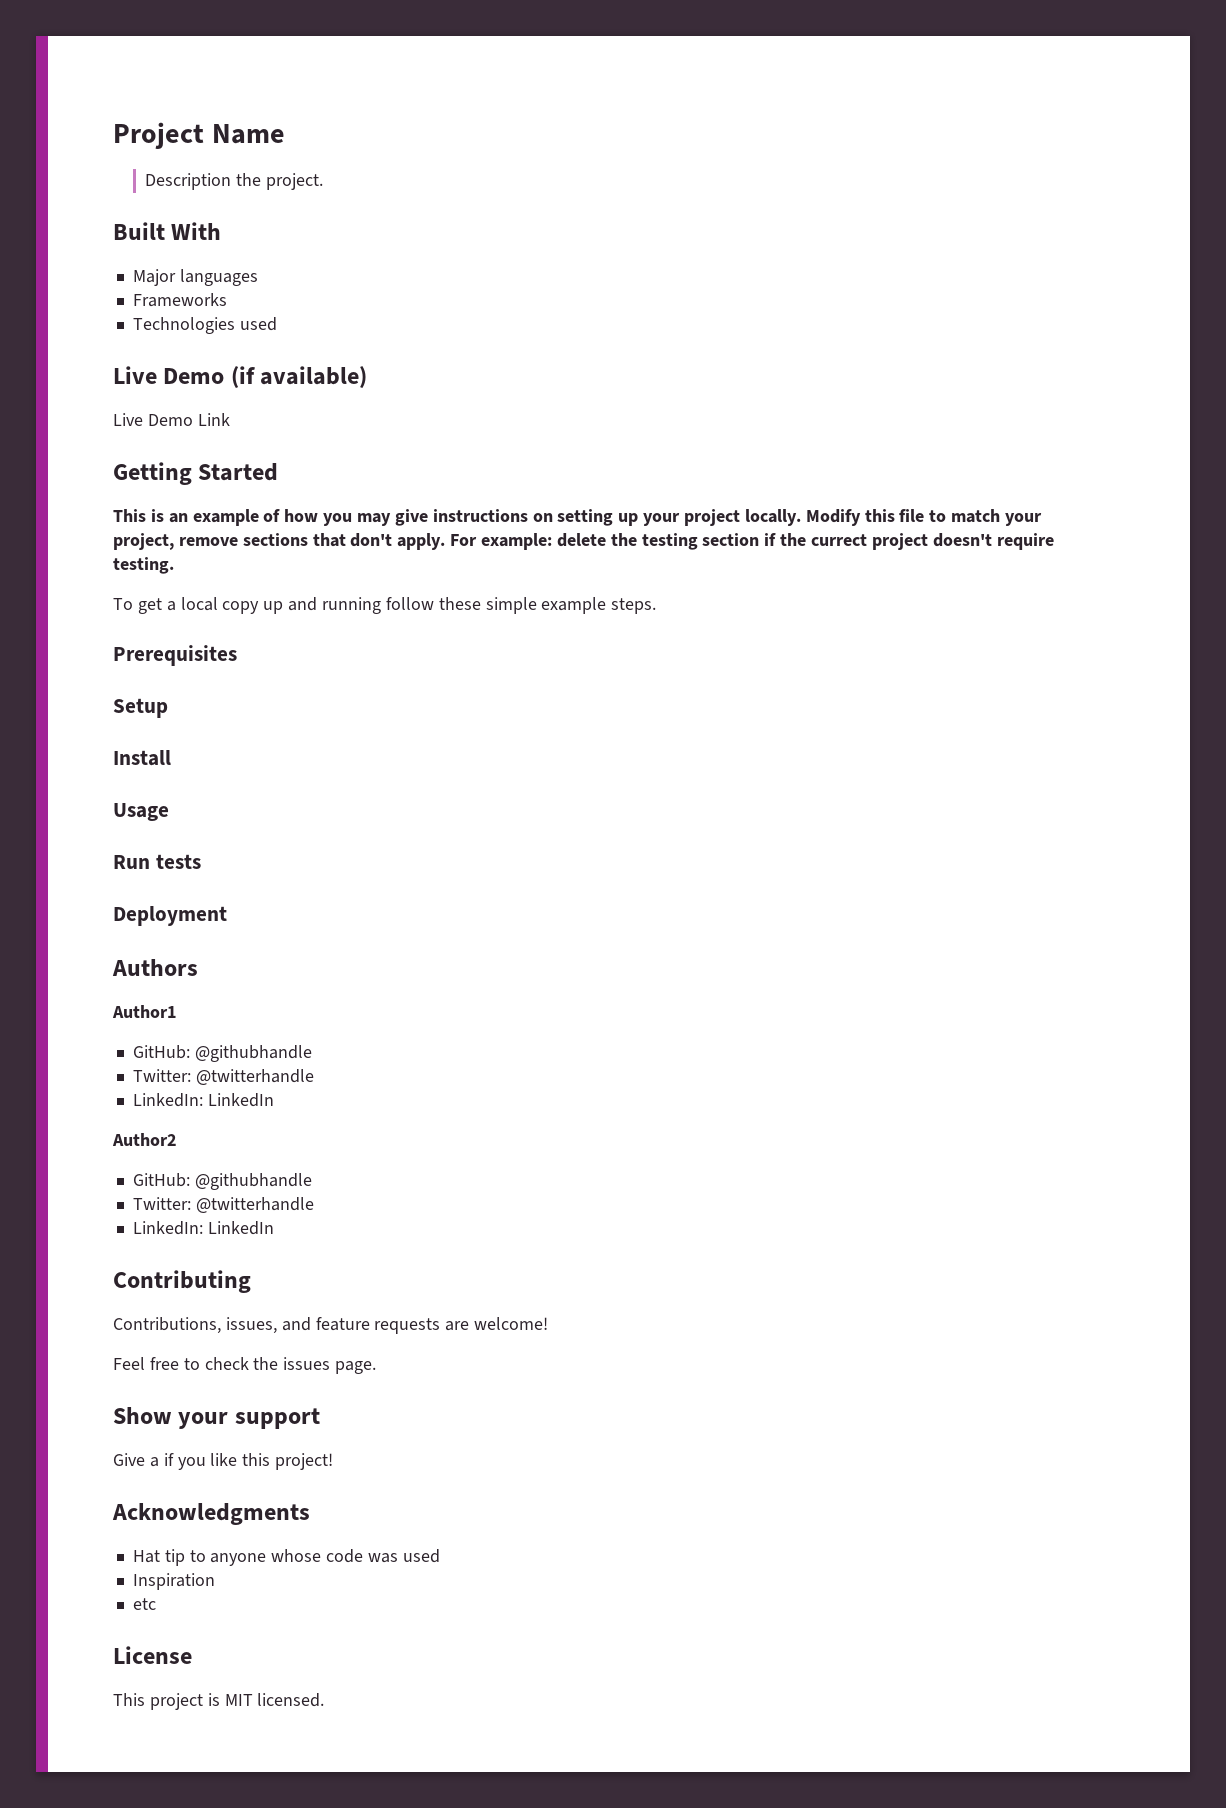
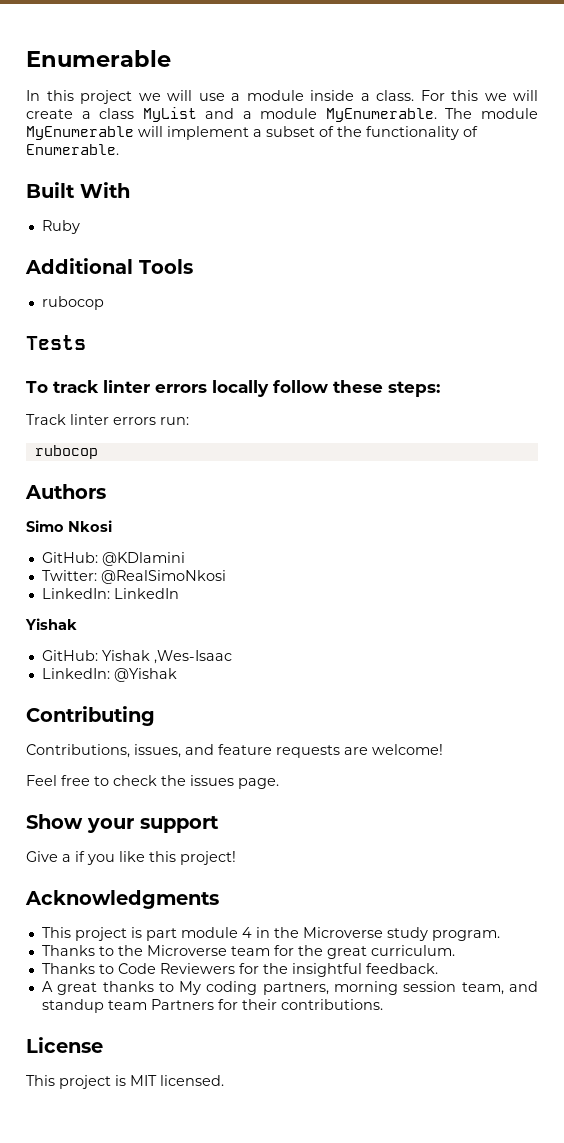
[113,122,285,149] [145,173,324,190] [113,222,222,240] [132,269,258,286] [132,293,227,307] [132,317,277,334] [113,366,368,388] [113,413,230,426] [113,462,279,485] [113,509,1043,526] [113,533,1054,550] [113,557,174,574] [113,597,657,614] [113,645,237,666] [113,698,168,718] [113,750,171,766] [113,803,169,821] [113,854,201,869] [113,906,227,926] Project Name // Description the project. // Built With // Major languages // Frameworks // Technologies used // Live Demo (if available) // Live Demo Link // Getting Started // This is an example of how you may give instructions on setting up your project locally. Modify this file to match your project, remove sections that don't apply. For example: delete the testing section if the currect project doesn't require testing. // To get a local copy up and running follow these simple example steps. // Prerequisites // Setup // Install // Usage // Run tests // Deployment -> [26,50,171,67] [26,90,538,104] [26,107,538,122] [26,126,478,140] [26,144,119,155] [26,182,130,198] [41,220,80,234] [25,258,193,274] [41,296,104,310] [26,335,86,350] [26,380,440,397] [26,414,189,425] [34,445,98,459] Enumerable // In this project we will use a module inside a class. For this we will create a class MyList and a module MyEnumerable. The module MyEnumerable will implement a subset of the functionality of Enumerable. // Built With // Ruby // Additional Tools // rubocop // Tests // To track linter errors locally follow these steps: // Track linter errors run: // rubocop
[112,1005,177,1018] [132,1045,312,1062] [132,1069,314,1085] [132,1093,274,1107] [112,1133,177,1146] [132,1173,312,1190] [132,1197,314,1213] [132,1221,274,1235] Author1 // GitHub: @githubhandle // Twitter: @twitterhandle // LinkedIn: LinkedIn // Author2 // GitHub: @githubhandle // Twitter: @twitterhandle // LinkedIn: LinkedIn -> [26,520,112,532] [41,552,185,566] [41,570,226,584] [41,588,179,599] [25,618,77,630] [41,650,232,664] [41,668,177,682] Simo Nkosi // GitHub: @KDlamini // Twitter: @RealSimoNkosi // LinkedIn: LinkedIn // Yishak // GitHub: Yishak ,Wes-Isaac // LinkedIn: @Yishak
[132,1549,440,1566] [132,1573,215,1590] [132,1598,156,1610] Hat tip to anyone whose code was used // Inspiration // etc -> [41,927,500,941] [41,945,455,959] [41,963,438,977] [41,981,538,995] [41,999,383,1013] This project is part module 4 in the Microverse study program. // Thanks to the Microverse team for the great curriculum. // Thanks to Code Reviewers for the insightful feedback. // A great thanks to My coding partners, morning session team, and standup team Partners for their contributions.

